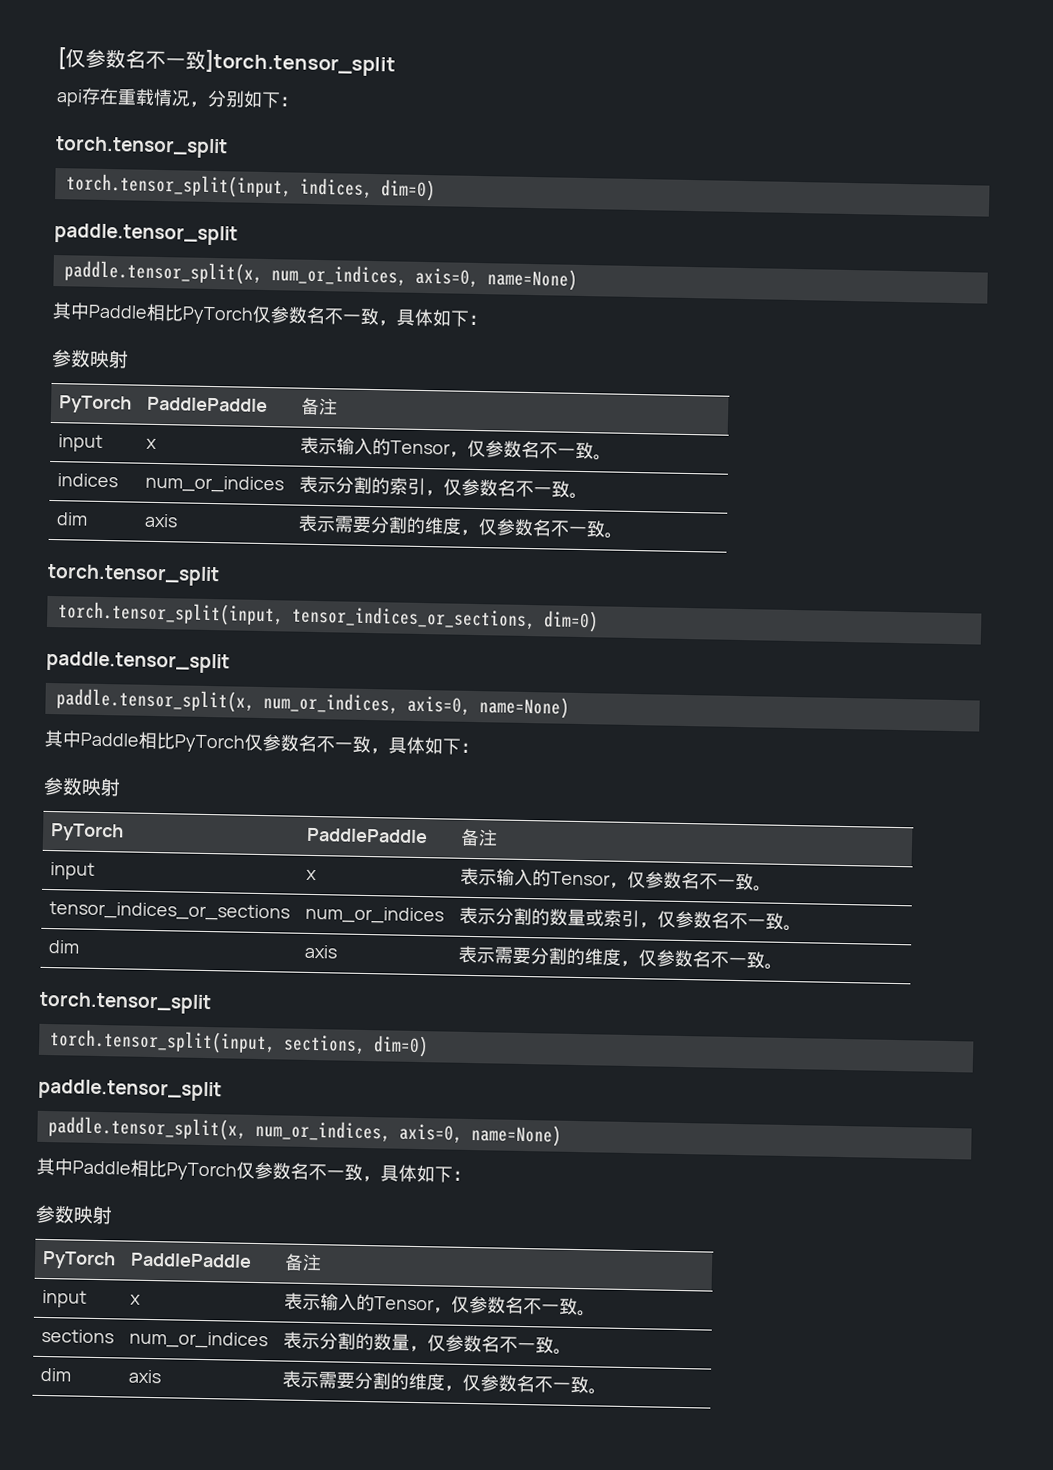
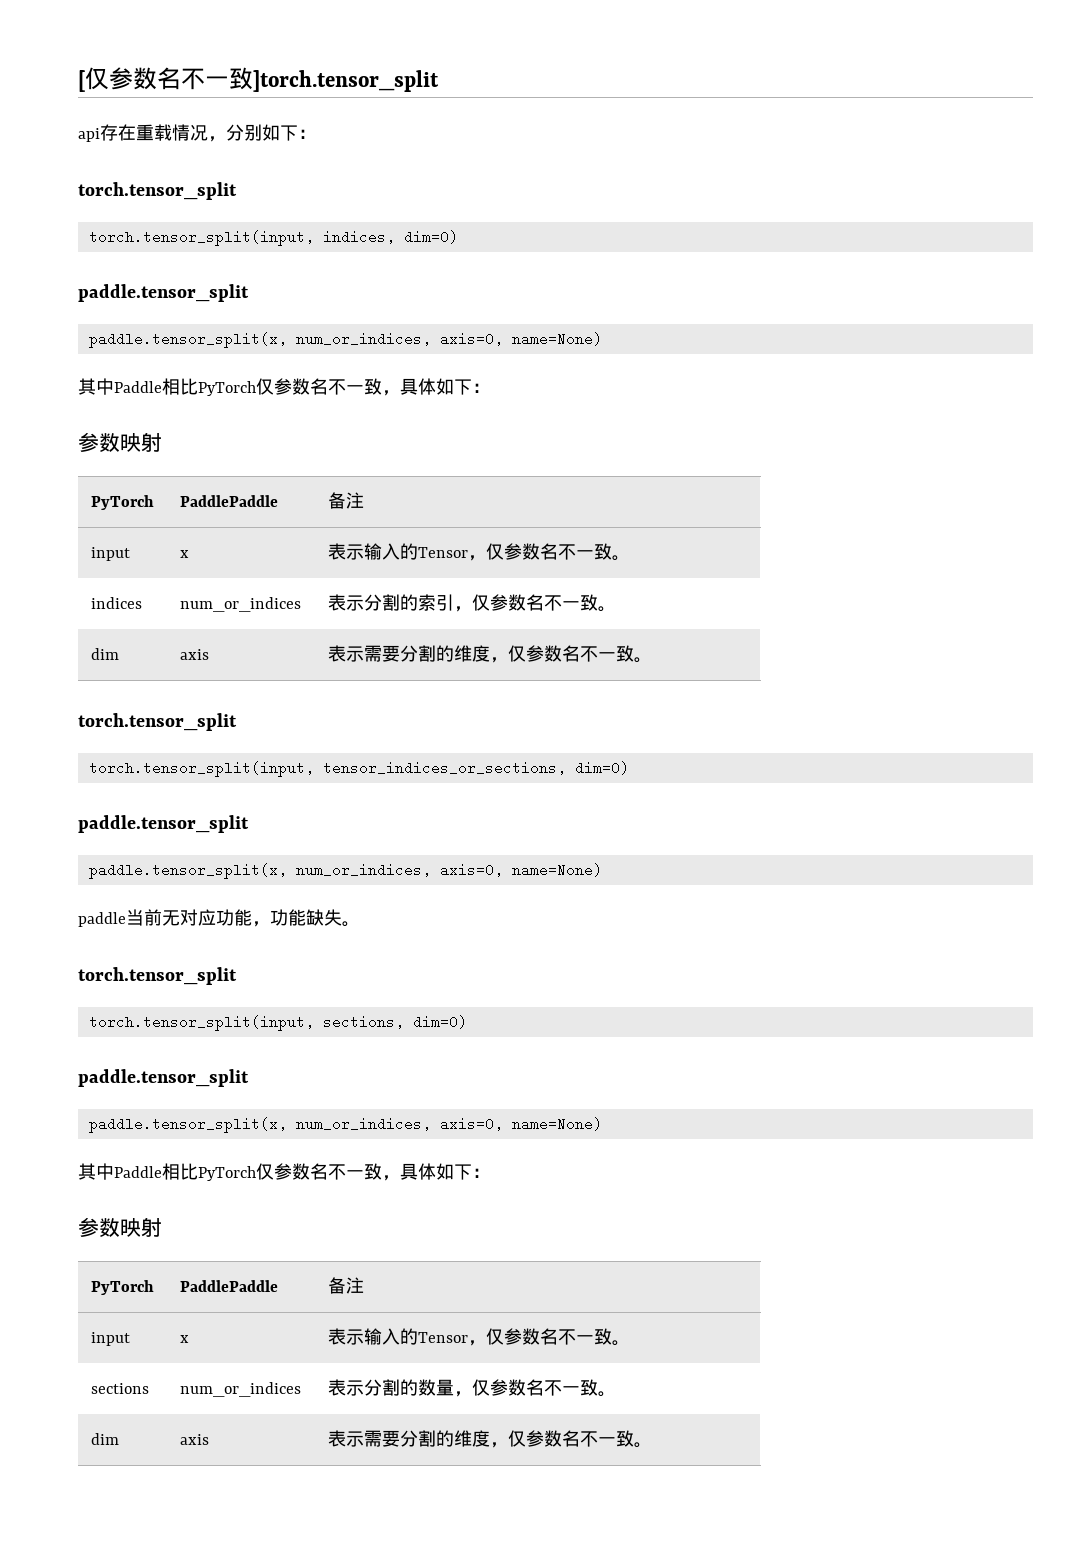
[44,729,479,755] [43,776,121,797] [49,823,124,842] [305,827,428,844] [459,828,498,847] [49,862,95,880] [305,869,317,881] [459,867,772,892] [48,901,290,922] [304,905,444,925] [458,906,802,932] [47,940,80,954] [303,944,337,959] [457,945,765,969] 其中Paddle相比PyTorch仅参数名不一致，具体如下： // 参数映射 // PyTorch | PaddlePaddle | 备注 // input | x | 表示输入的Tensor，仅参数名不一致。 // tensor_indices_or_sections | num_or_indices | 表示分割的数量或索引，仅参数名不一致。 // dim | axis | 表示需要分割的维度，仅参数名不一致 -> [78,909,342,927] paddle当前无对应功能，功能缺失

